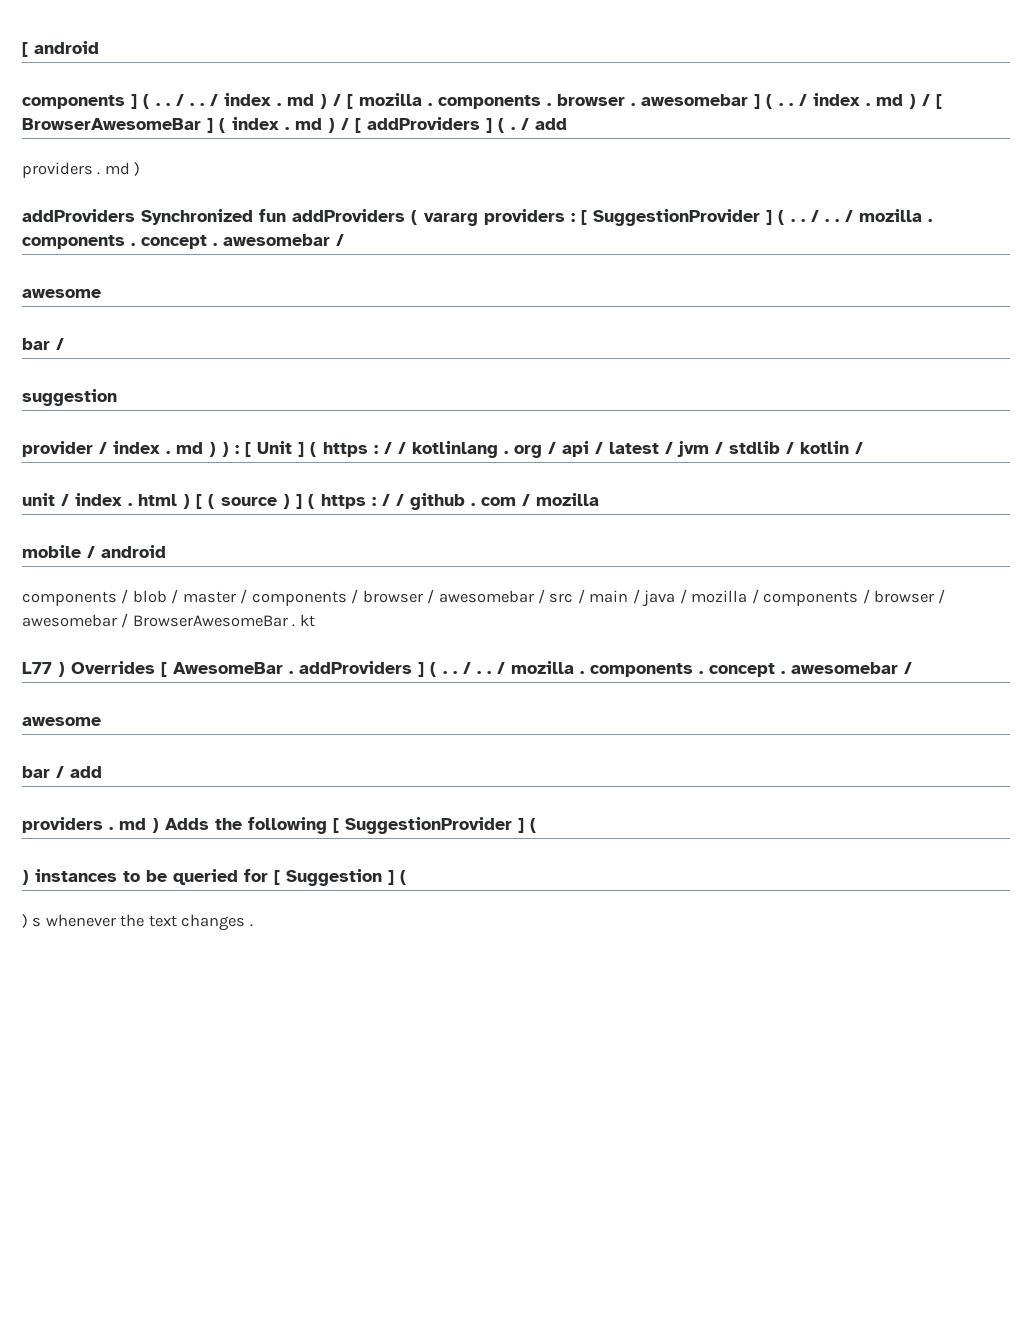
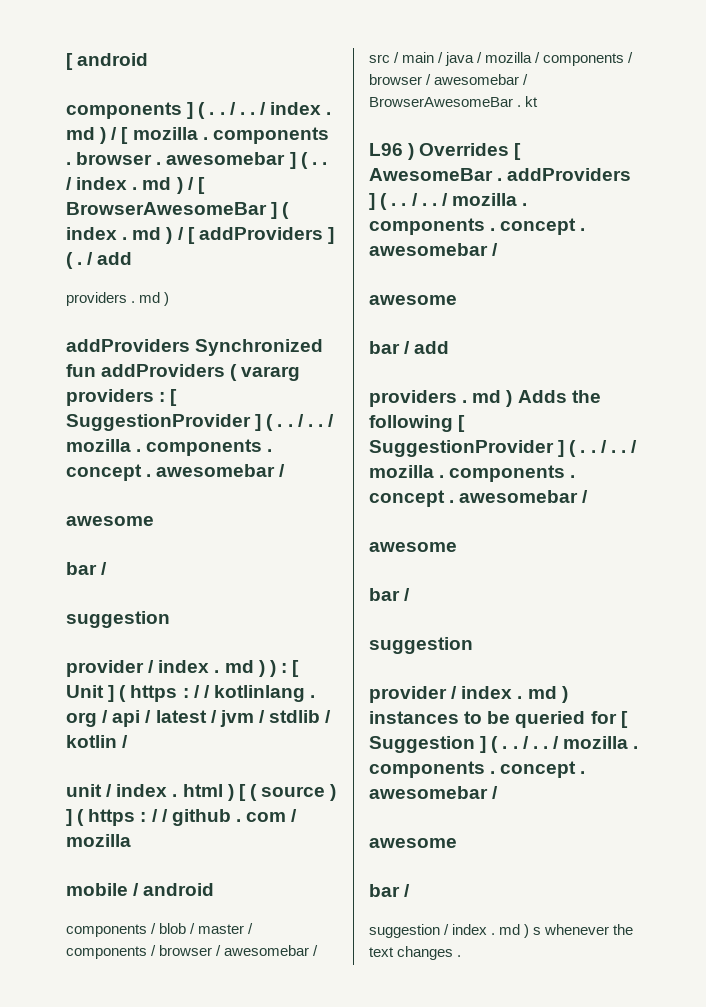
[22,662,52,674] L77 -> [369,143,403,156] L96
(537, 825) // -> [580,440,638,453] [369,465,576,482] [369,490,589,507] [369,542,457,552] [369,588,411,601] [369,637,473,654] [369,686,557,703] . . / . . / mozilla . components . concept . awesomebar / // awesome // bar / // suggestion // provider / index . md
(407, 877) // -> [502,736,639,749] [369,761,586,778] [369,786,499,799] [369,838,457,848] [369,884,411,897] [369,924,521,938] . . / . . / mozilla . components . concept . awesomebar / // awesome // bar / // suggestion / index . md

